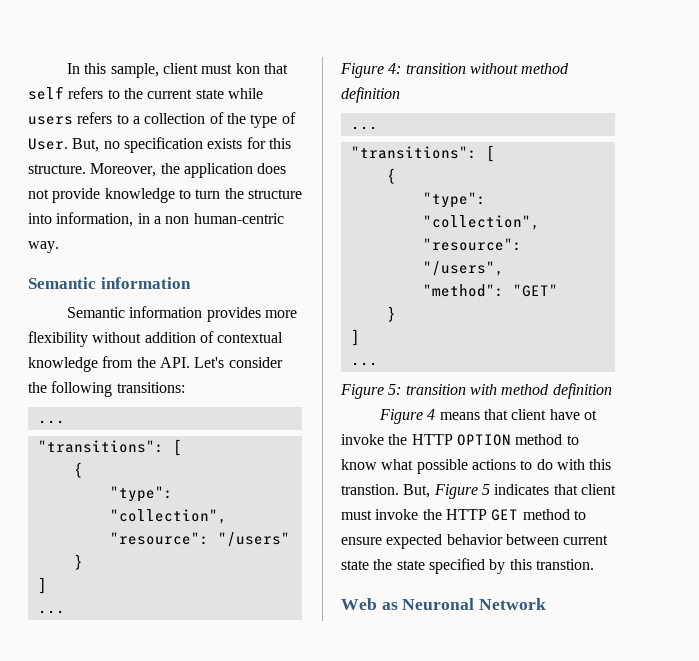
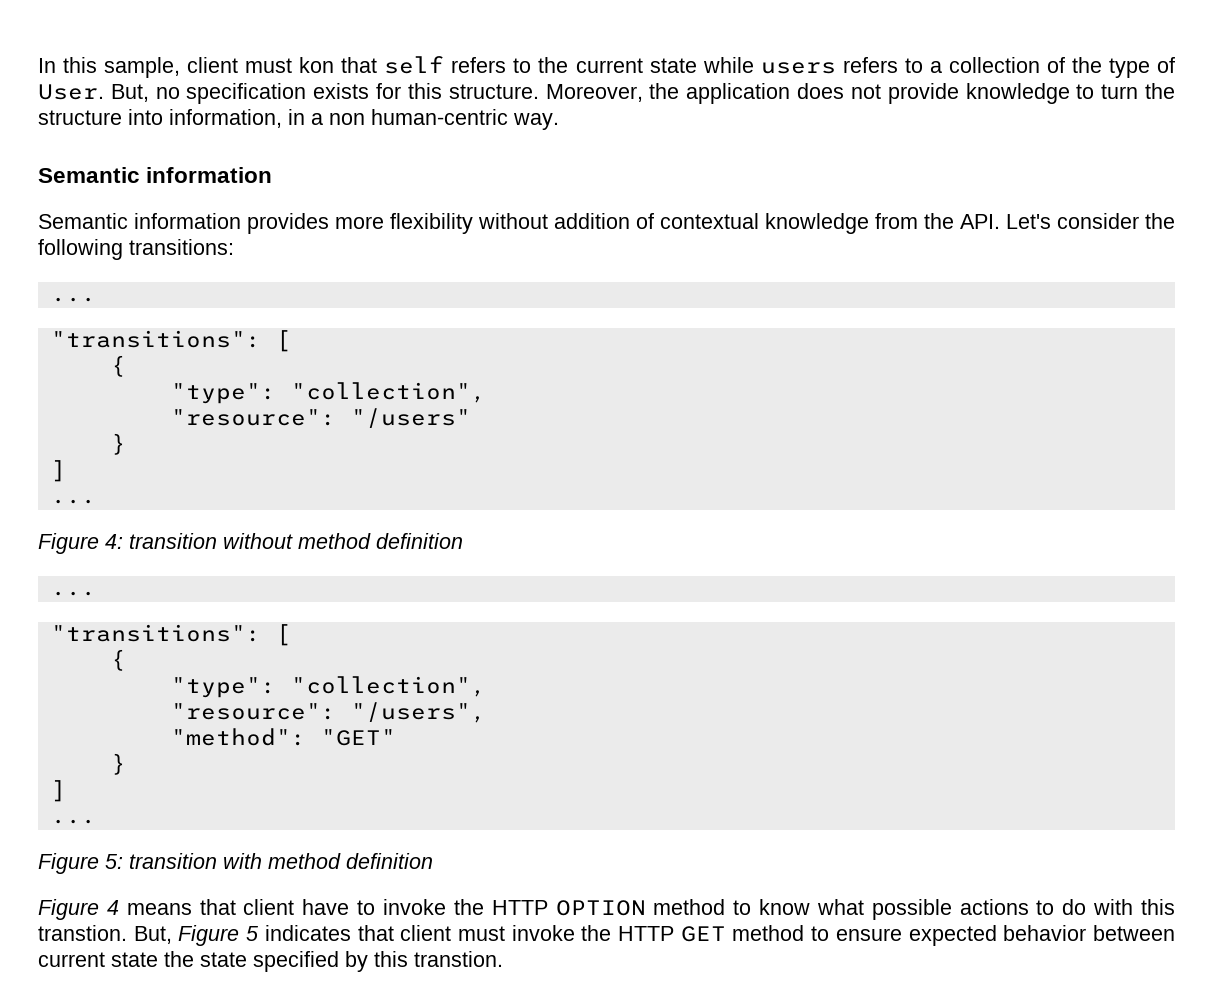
[583,410,597,420] ot -> [357,900,376,915] to
[341,598,547,610] // Web as Neuronal Network -> (503, 959) none

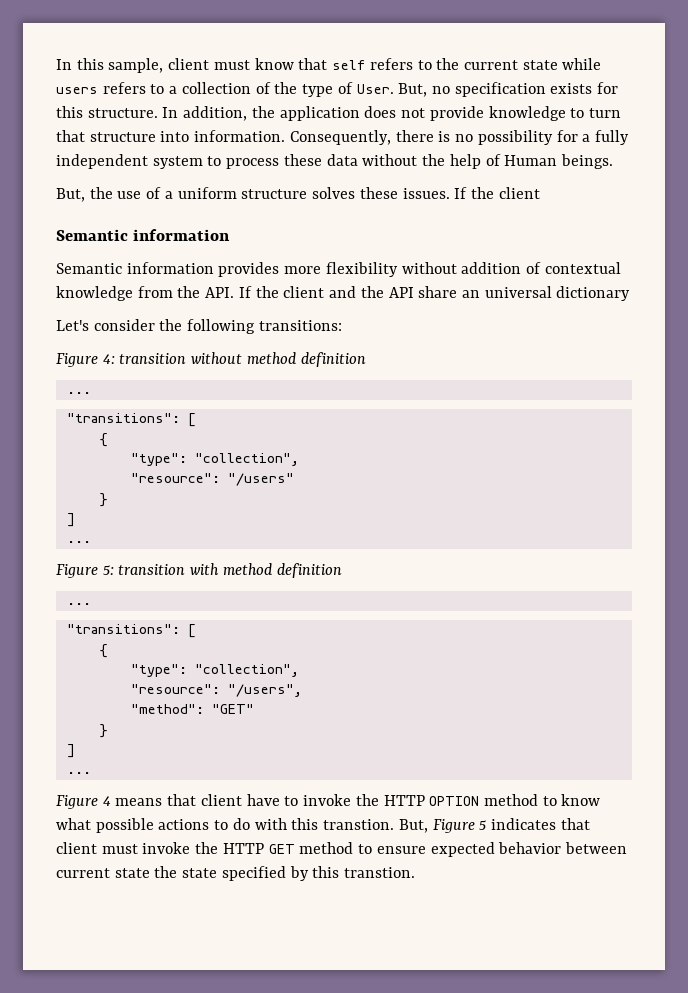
[299,57,335,73] kon -> [254,58,294,70] know
[545,84,643,102] Moreover, -> [162,106,248,121] In addition,
[1145,83,1175,99] the -> [56,130,85,142] that
[169,109,559,130] information, in a non human-centric way. -> [194,130,629,145] [56,154,613,169] [56,187,540,202] information. Consequently, there is no possibility for a fully independent system to process these data without the help of Human beings. // But, the use of a uniform structure solves these issues. If the client
(1000, 221) none -> [238,286,631,301] If the client and the API share an universal dictionary //
(234, 247) none -> [56,352,366,367] // Figure 4: transition without method definition
[105,533,293,549] 4: transition without -> [102,563,220,575] 5: transition with
[38,853,433,874] // Figure 5: transition with method definition -> (91, 773) none

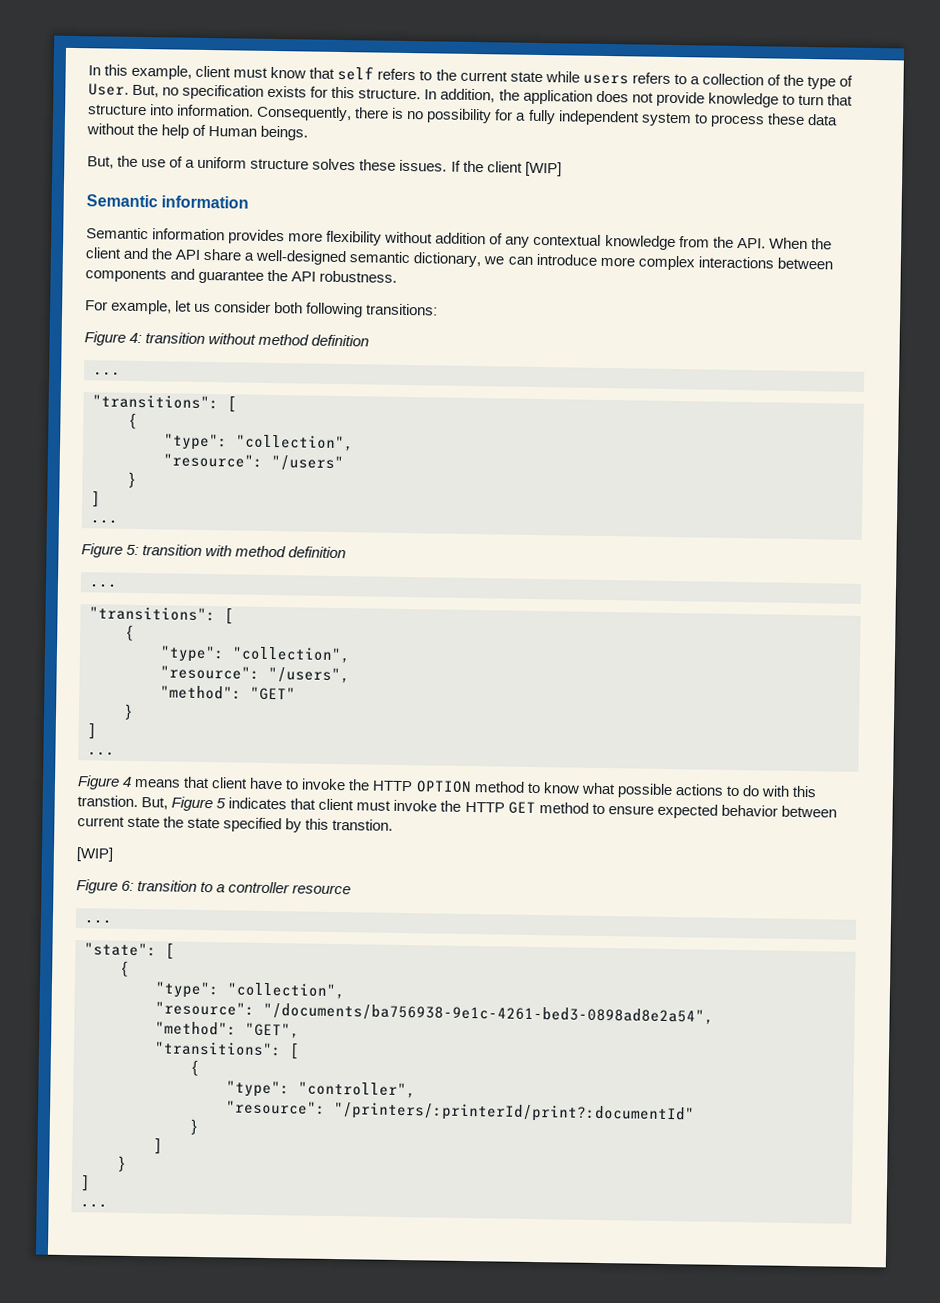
[108,58,164,73] sample, -> [131,64,193,80] example,
(540, 193) none -> [524,161,562,177] [WIP]
(542, 268) none -> [505,236,531,248] any
[238,286,252,298] If -> [768,237,808,250] When
[461,286,631,301] [56,319,183,331] an universal dictionary // Let's consider the -> [244,249,833,271] [85,268,398,284] [85,299,304,315] a well-designed semantic dictionary, we can introduce more complex interactions between components and guarantee the API robustness. // For example, let us consider both
(416, 872) none -> [76,847,114,862] [76,879,352,895] [84,919,112,924] [84,942,175,960] [120,960,130,977] [155,981,345,1000] [155,1001,714,1025] [155,1021,300,1039] [154,1041,300,1060] [190,1059,200,1076] [226,1080,416,1099] [226,1100,695,1124] [189,1118,199,1135] [153,1137,163,1155] [117,1155,127,1172] [80,1174,91,1192] [80,1203,108,1208] // [WIP] // Figure 6: transition to a controller resource // ... // "state": [ // { // "type": "collection", // "resource": "/documents/ba756938-9e1c-4261-bed3-0898ad8e2a54", // "method": "GET", // "transitions": [ // { // "type": "controller", // "resource": "/printers/:printerId/print?:documentId" // } // ] // } // ] // ...

